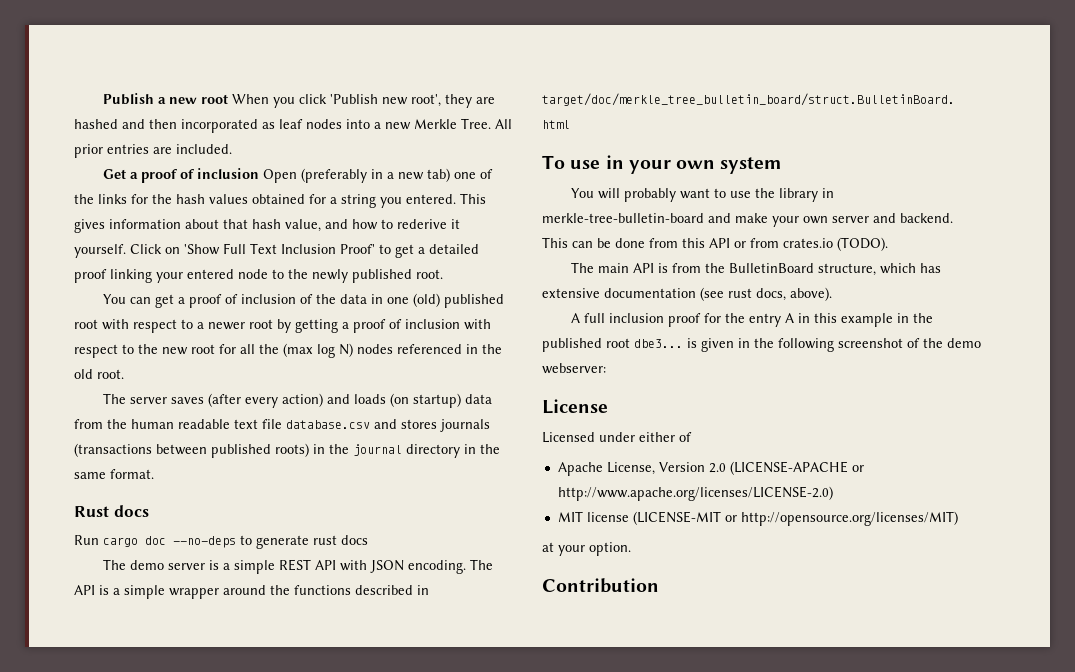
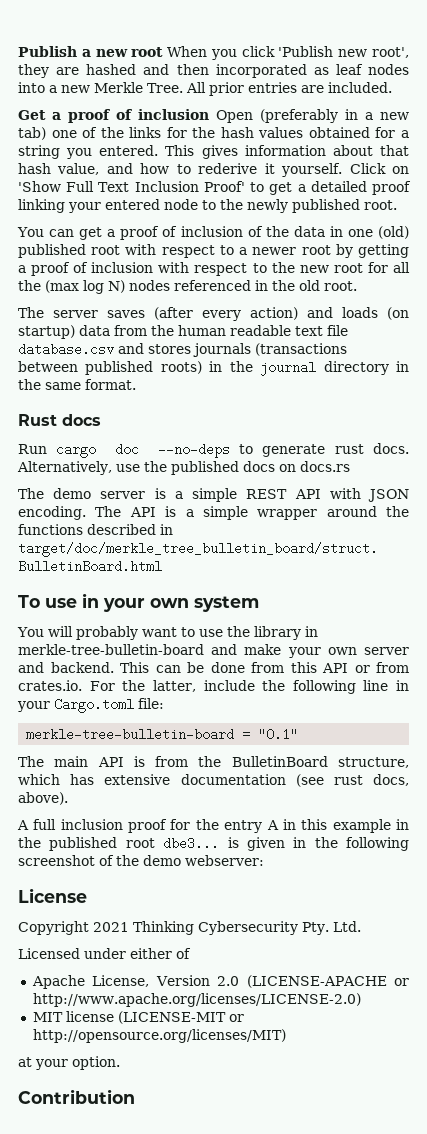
[341,535,368,545] docs -> [373,443,409,454] [17,461,350,475] docs. Alternatively, use the published docs on docs.rs
[783,237,888,251] crates.io (TODO). -> [18,680,409,694] [17,698,164,713] [26,728,299,741] crates.io. For the latter, include the following line in your Cargo.toml file: // merkle-tree-bulletin-board = "0.1"
(608, 406) none -> [18,921,361,935] // Copyright 2021 Thinking Cybersecurity Pty. Ltd.

